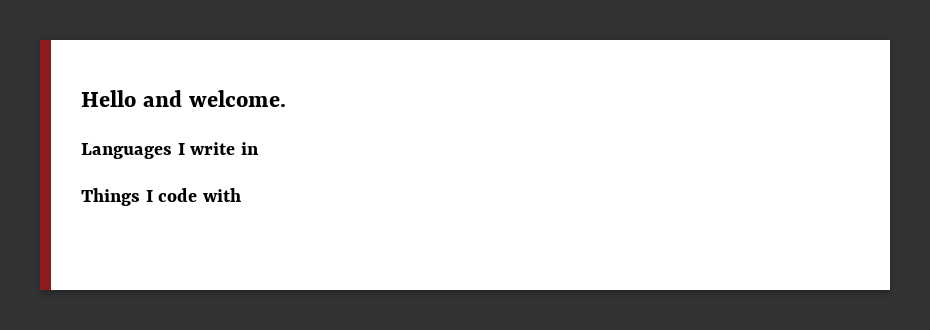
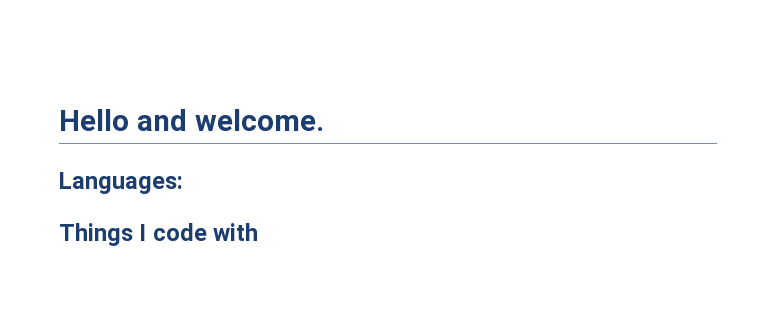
[81,142,259,159] Languages I write in -> [59,172,183,194] Languages:

